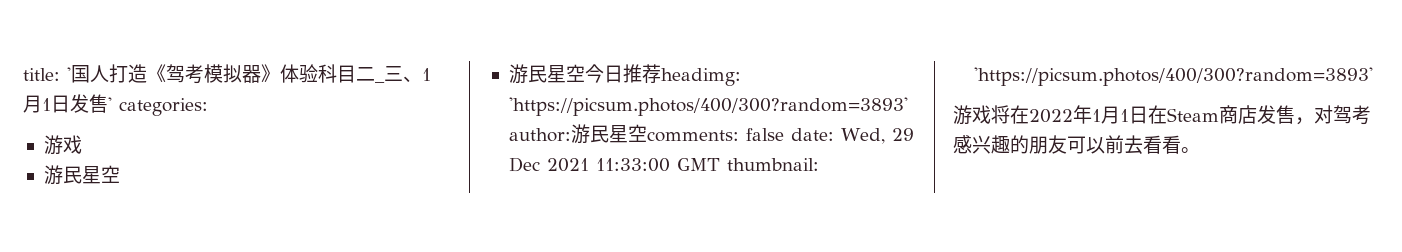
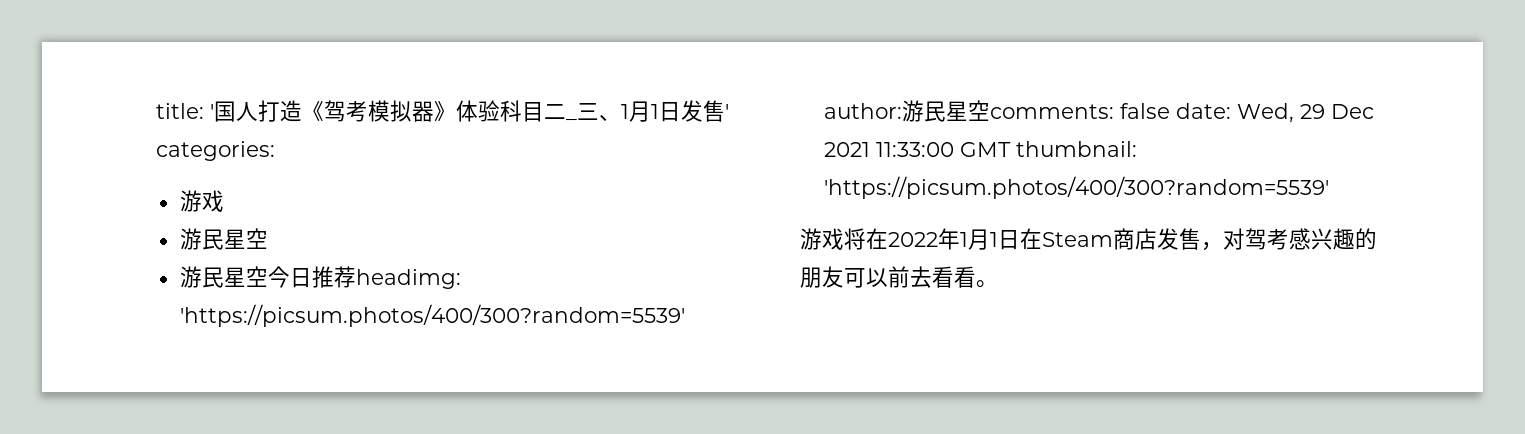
[508,97,908,116] 'https://picsum.photos/400/300?random=3893' -> [179,304,685,327] 'https://picsum.photos/400/300?random=5539'
[973,67,1373,86] 'https://picsum.photos/400/300?random=3893' -> [823,176,1329,199] 'https://picsum.photos/400/300?random=5539'

